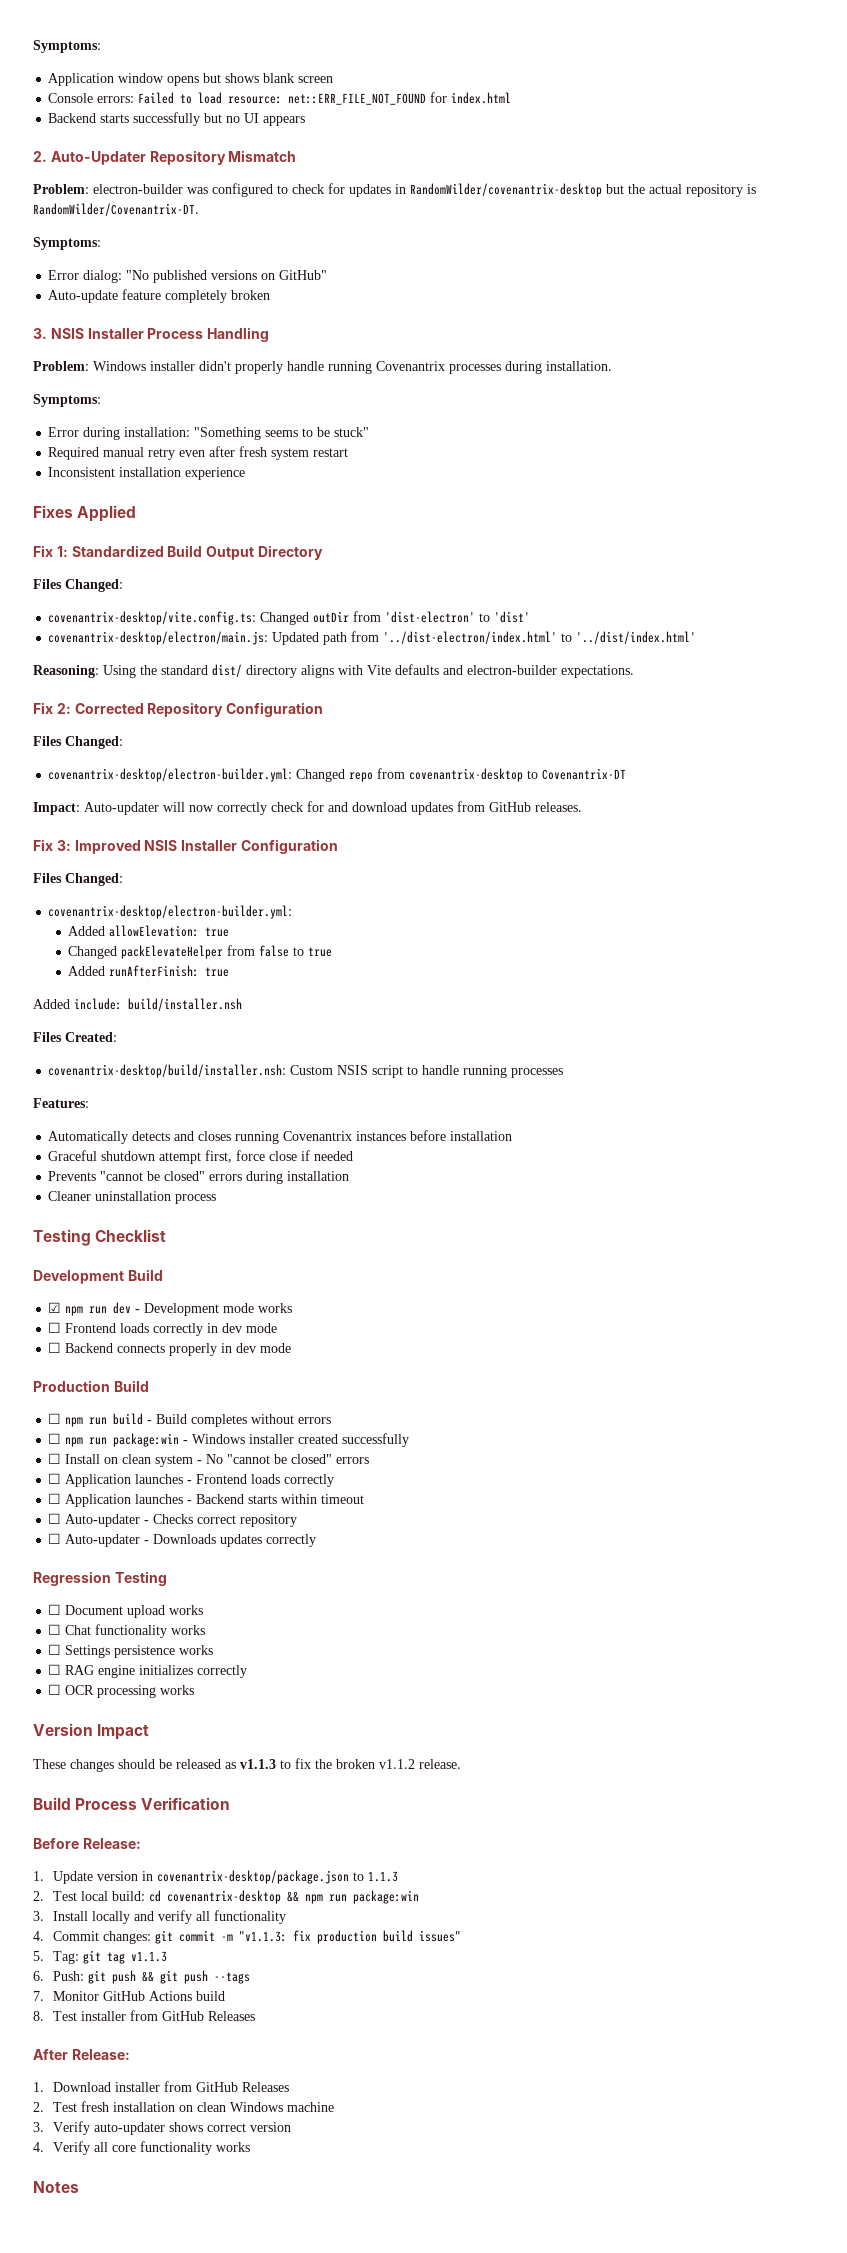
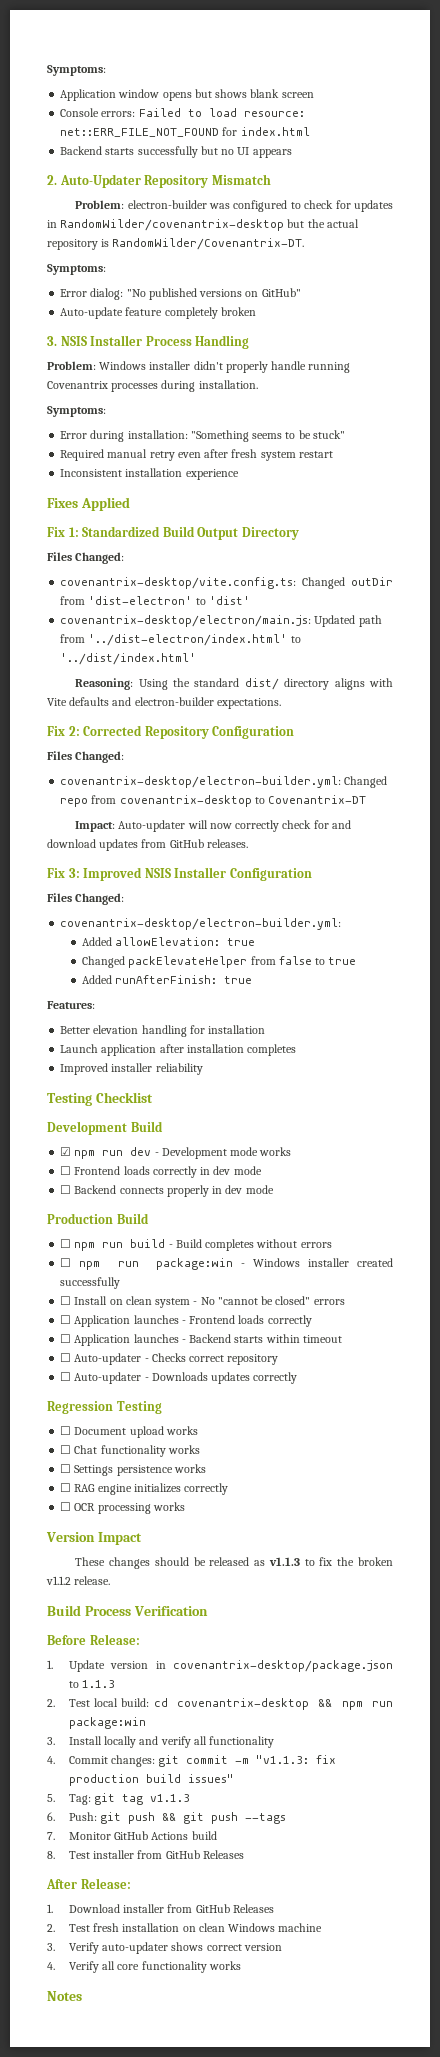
[33,998,242,1011] [33,1032,117,1042] [48,1064,564,1078] [33,1098,89,1108] [48,1130,513,1144] [48,1150,354,1164] [48,1171,350,1184] [48,1191,217,1204] Added include: build/installer.nsh // Files Created: // covenantrix-desktop/build/installer.nsh: Custom NSIS script to handle running processes // Features: // Automatically detects and closes running Covenantrix instances before installation // Graceful shutdown attempt first, force close if needed // Prevents "cannot be closed" errors during installation // Cleaner uninstallation process -> [47,1001,95,1009] [60,1025,266,1037] [60,1044,297,1056] [60,1063,203,1075] Features: // Better elevation handling for installation // Launch application after installation completes // Improved installer reliability

